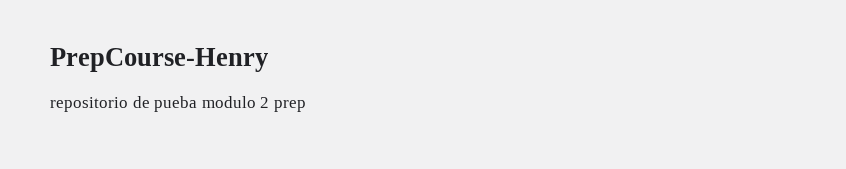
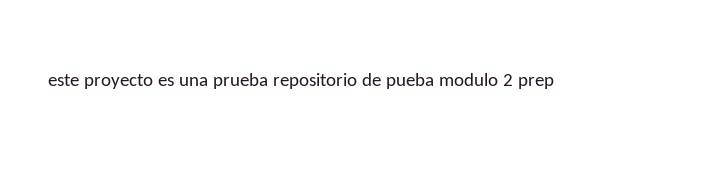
[50,48,268,72] PrepCourse-Henry // -> [48,73,268,89] este proyecto es una prueba

